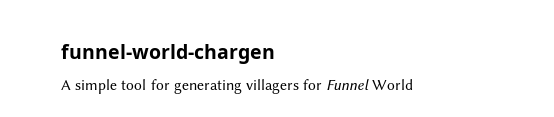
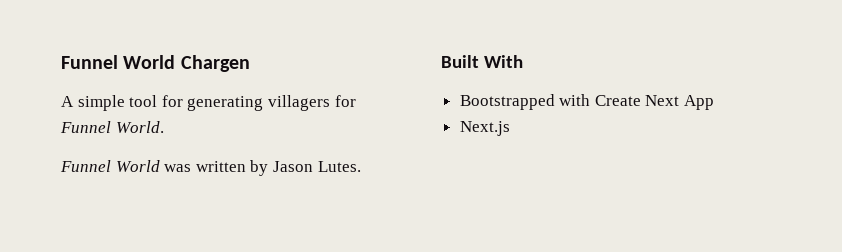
[61,44,275,64] funnel-world-chargen -> [61,55,250,72] Funnel World Chargen
[372,79,414,90] World -> [115,121,164,133] [60,160,361,176] [441,55,523,68] [459,94,715,110] [459,121,510,136] World. // Funnel World was written by Jason Lutes. // Built With // Bootstrapped with Create Next App // Next.js

